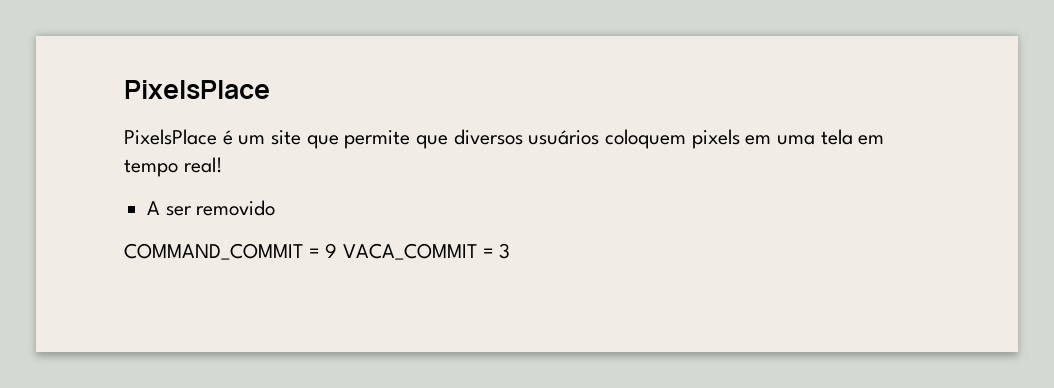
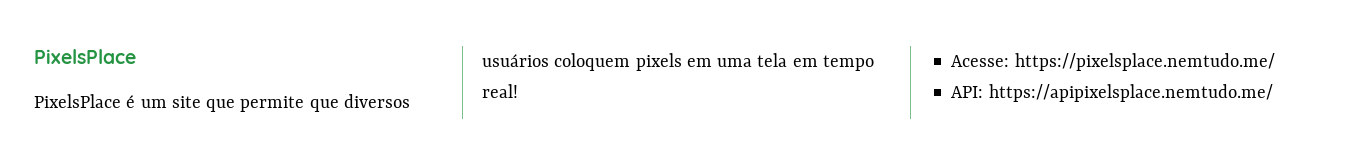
[147,200,276,216] [124,243,511,260] A ser removido // COMMAND_COMMIT = 9 VACA_COMMIT = 3 -> [951,53,1275,71] [951,84,1273,102] Acesse: https://pixelsplace.nemtudo.me/ // API: https://apipixelsplace.nemtudo.me/

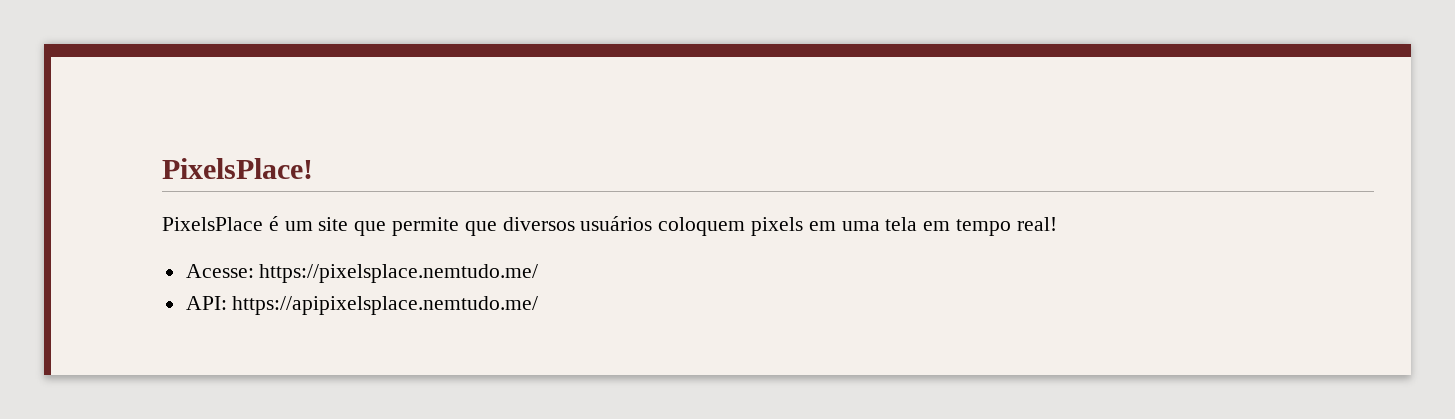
[34,49,136,64] PixelsPlace -> [162,158,313,179] PixelsPlace!

